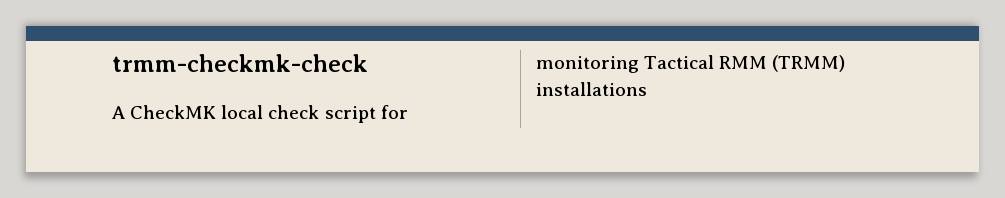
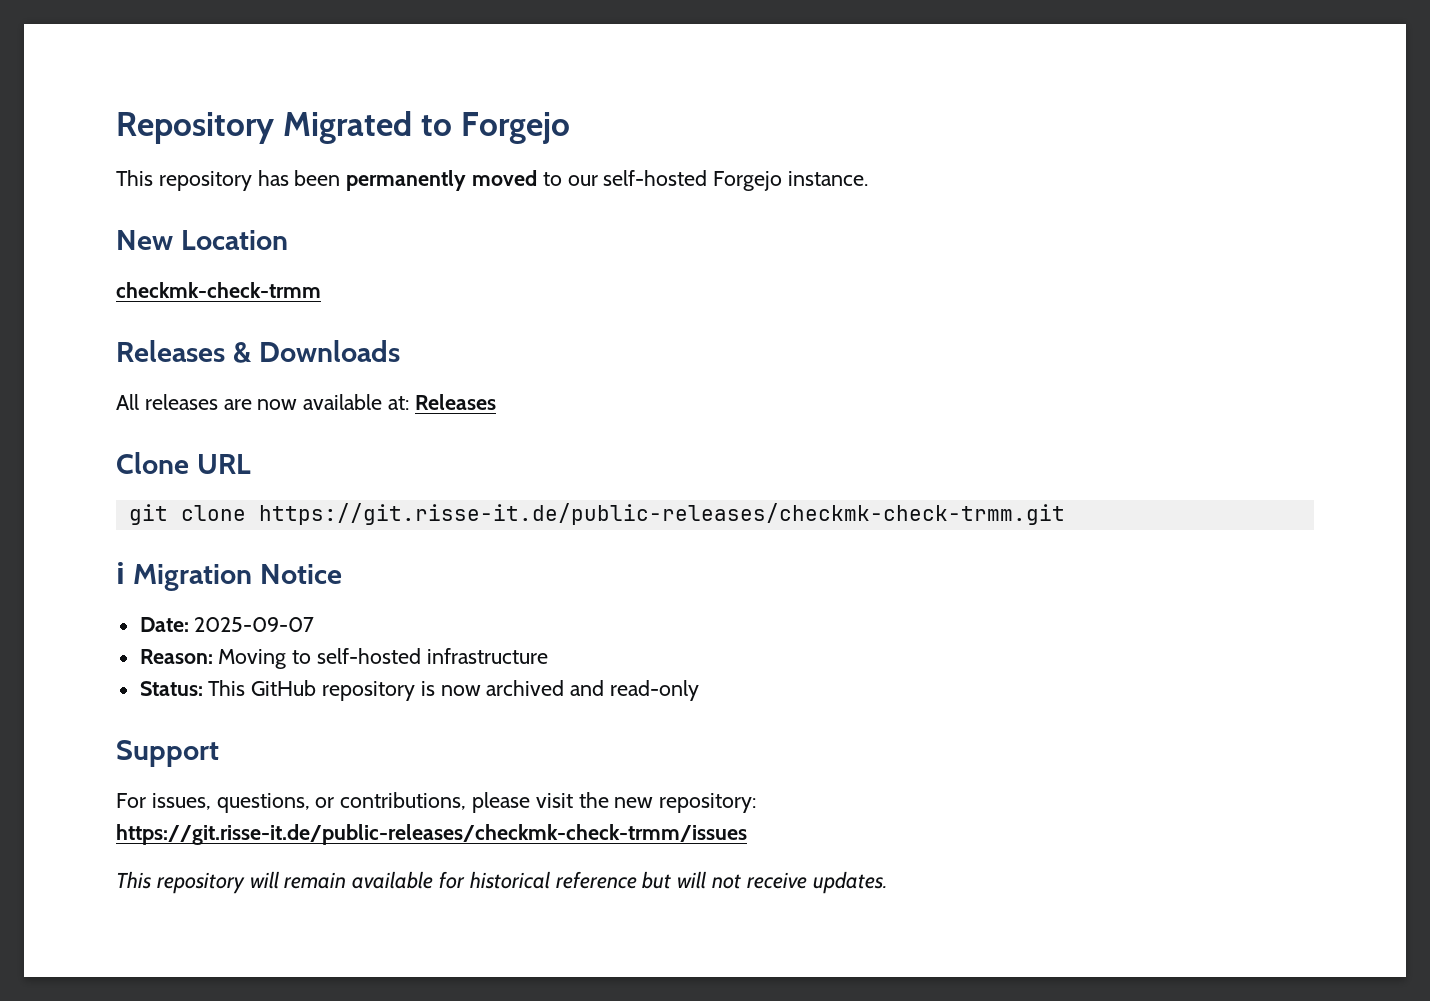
[112,54,368,72] [112,105,408,123] [536,55,846,73] [536,82,647,96] trmm-checkmk-check // A CheckMK local check script for monitoring Tactical RMM (TRMM) installations -> [116,111,571,144] [116,170,869,191] [116,230,288,250] [116,282,321,298] [116,340,400,363] [116,394,496,410] [116,452,251,474] [128,503,1065,525] [116,562,342,591] [139,617,315,632] [139,648,548,669] [139,680,700,701] [116,740,219,767] [116,792,757,813] [116,824,747,845] [116,871,887,894] Repository Migrated to Forgejo // This repository has been permanently moved to our self-hosted Forgejo instance. // New Location // checkmk-check-trmm // Releases & Downloads // All releases are now available at: Releases // Clone URL // git clone https://git.risse-it.de/public-releases/checkmk-check-trmm.git // ℹ Migration Notice // Date: 2025-09-07 // Reason: Moving to self-hosted infrastructure // Status: This GitHub repository is now archived and read-only // Support // For issues, questions, or contributions, please visit the new repository: https://git.risse-it.de/public-releases/checkmk-check-trmm/issues // This repository will remain available for historical reference but will not receive updates.

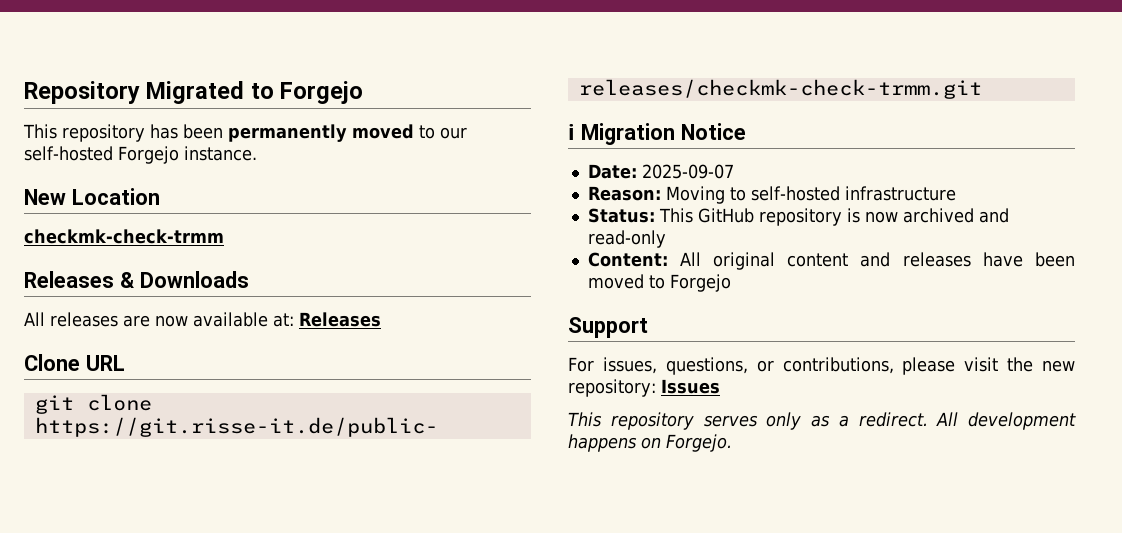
(700, 690) none -> [587,252,1075,270] [587,274,731,292] // Content: All original content and releases have been moved to Forgejo
[116,824,747,845] [116,871,887,894] https://git.risse-it.de/public-releases/checkmk-check-trmm/issues // This repository will remain available for historical reference but will not receive updates. -> [660,379,720,394] [568,412,1076,430] [568,434,732,452] Issues // This repository serves only as a redirect. All development happens on Forgejo.

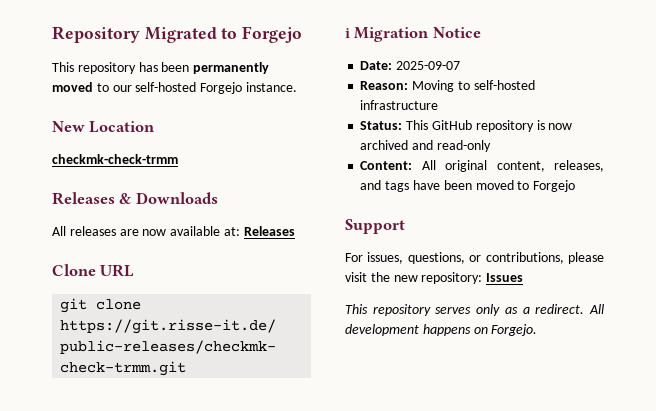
[787,252,971,267] content and releases -> [496,160,604,172] [360,180,410,192] content, releases, and tags

